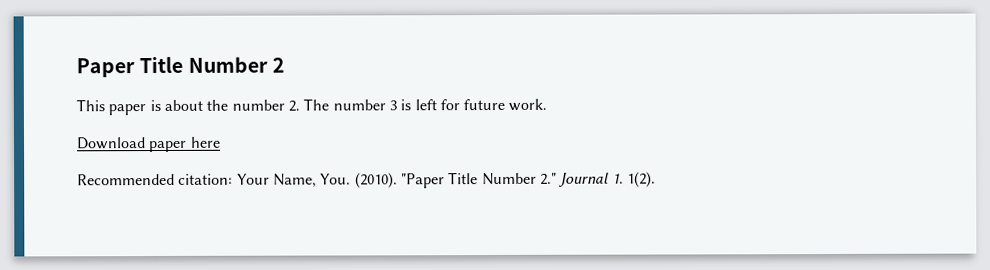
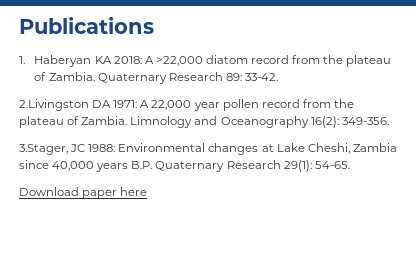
[76,56,285,78] [76,98,548,116] [77,136,221,153] [77,171,656,189] Paper Title Number 2 // This paper is about the number 2. The number 3 is left for future work. // Download paper here // Recommended citation: Your Name, You. (2010). "Paper Title Number 2." Journal 1. 1(2). -> [19,17,154,34] [19,55,392,67] [34,72,278,84] [19,99,354,111] [19,116,389,128] [19,143,397,155] [19,160,350,172] [19,187,148,199] Publications // 1. Haberyan KA 2018: A >22,000 diatom record from the plateau of Zambia. Quaternary Research 89: 33-42. // 2.Livingston DA 1971: A 22,000 year pollen record from the plateau of Zambia. Limnology and Oceanography 16(2): 349-356. // 3.Stager, JC 1988: Environmental changes at Lake Cheshi, Zambia since 40,000 years B.P. Quaternary Research 29(1): 54-65. // Download paper here

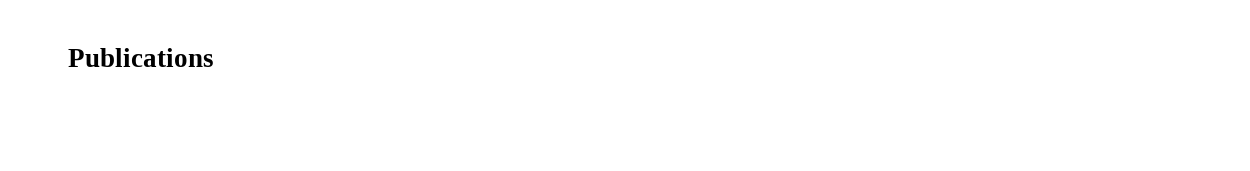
[19,55,392,67] [34,72,278,84] [19,99,354,111] [19,116,389,128] [19,143,397,155] [19,160,350,172] [19,187,148,199] // 1. Haberyan KA 2018: A >22,000 diatom record from the plateau of Zambia. Quaternary Research 89: 33-42. // 2.Livingston DA 1971: A 22,000 year pollen record from the plateau of Zambia. Limnology and Oceanography 16(2): 349-356. // 3.Stager, JC 1988: Environmental changes at Lake Cheshi, Zambia since 40,000 years B.P. Quaternary Research 29(1): 54-65. // Download paper here -> (214, 57) none

